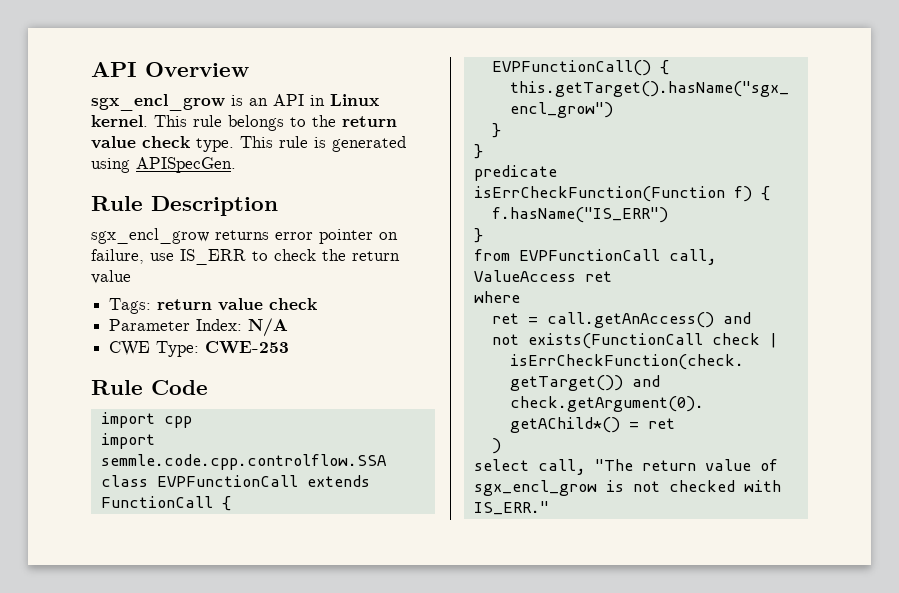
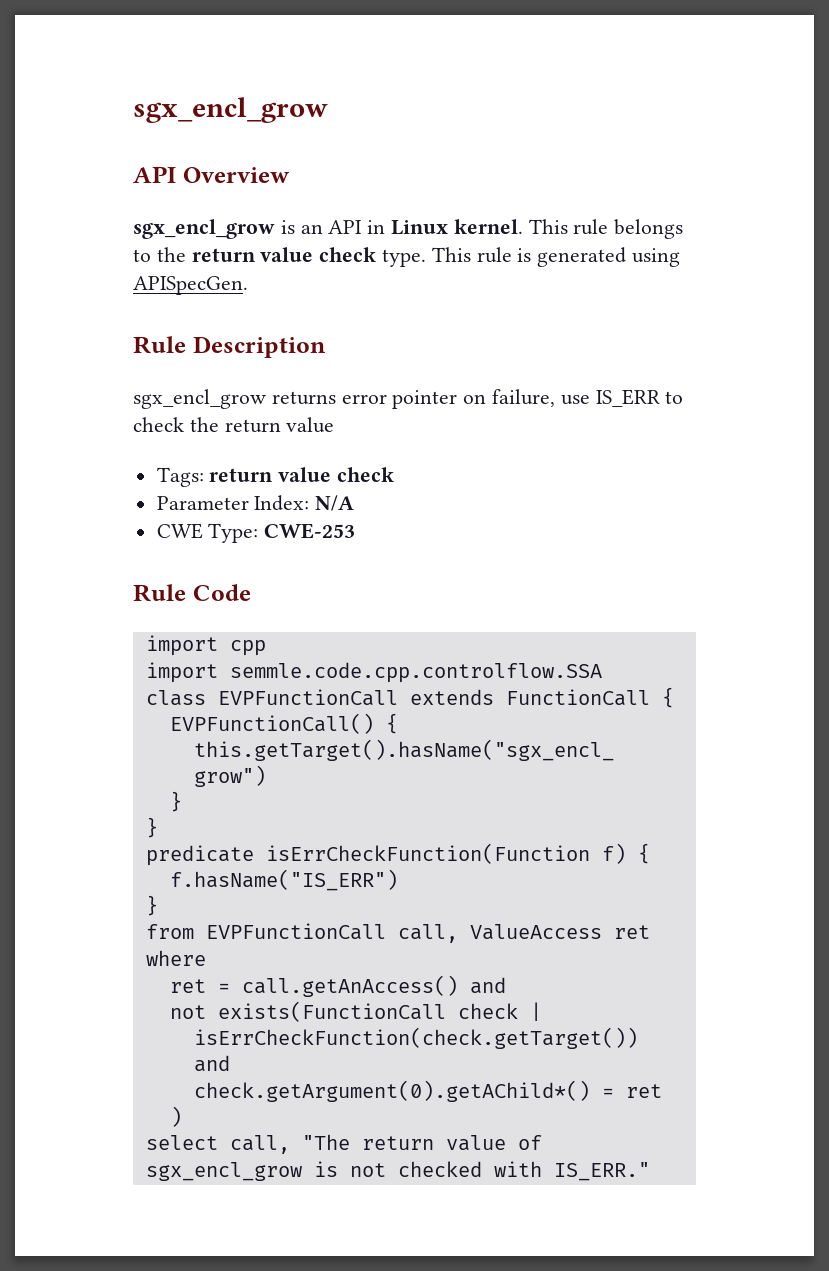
(91, 69) none -> [133,97,328,123] sgx_encl_grow //

